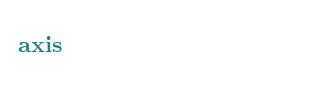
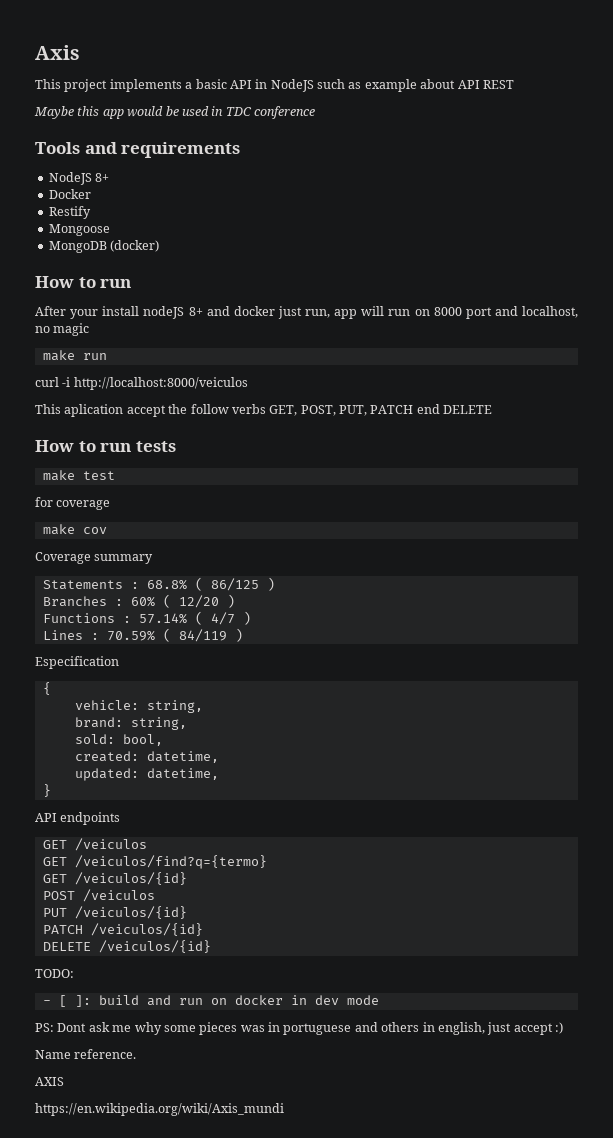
[18,36,62,52] axis -> [35,45,80,60] [35,79,514,92] [34,106,315,119] [35,142,241,158] [48,172,110,185] [48,189,91,199] [48,206,91,219] [48,224,110,236] [48,240,160,253] [35,276,132,288] [35,306,578,319] [35,323,90,336] [42,350,107,361] [35,377,248,390] [35,404,493,417] [35,440,176,452] [42,470,115,481] [35,497,111,510] [42,524,107,535] [35,552,154,564] [42,577,275,591] [42,594,235,608] [42,611,251,625] [42,628,243,642] [35,656,119,669] [42,682,51,695] [74,700,203,713] [74,717,187,730] [74,734,163,746] [74,751,219,763] [74,768,219,781] [42,784,51,797] [35,812,121,825] [42,838,147,851] [42,855,267,869] [42,872,187,885] [42,889,155,902] [42,906,187,919] [42,923,203,936] [42,940,211,953] [35,969,74,978] [42,995,379,1007] [35,1022,563,1035] [35,1049,137,1059] [35,1077,64,1086] [35,1103,284,1116] Axis // This project implements a basic API in NodeJS such as example about API REST // Maybe this app would be used in TDC conference // Tools and requirements // NodeJS 8+ // Docker // Restify // Mongoose // MongoDB (docker) // How to run // After your install nodeJS 8+ and docker just run, app will run on 8000 port and localhost, no magic // make run // curl -i http://localhost:8000/veiculos // This aplication accept the follow verbs GET, POST, PUT, PATCH end DELETE // How to run tests // make test // for coverage // make cov // Coverage summary // Statements : 68.8% ( 86/125 ) // Branches : 60% ( 12/20 ) // Functions : 57.14% ( 4/7 ) // Lines : 70.59% ( 84/119 ) // Especification // { // vehicle: string, // brand: string, // sold: bool, // created: datetime, // updated: datetime, // } // API endpoints // GET /veiculos // GET /veiculos/find?q={termo} // GET /veiculos/{id} // POST /veiculos // PUT /veiculos/{id} // PATCH /veiculos/{id} // DELETE /veiculos/{id} // TODO: // - [ ]: build and run on docker in dev mode // PS: Dont ask me why some pieces was in portuguese and others in english, just accept :) // Name reference. // AXIS // https://en.wikipedia.org/wiki/Axis_mundi

